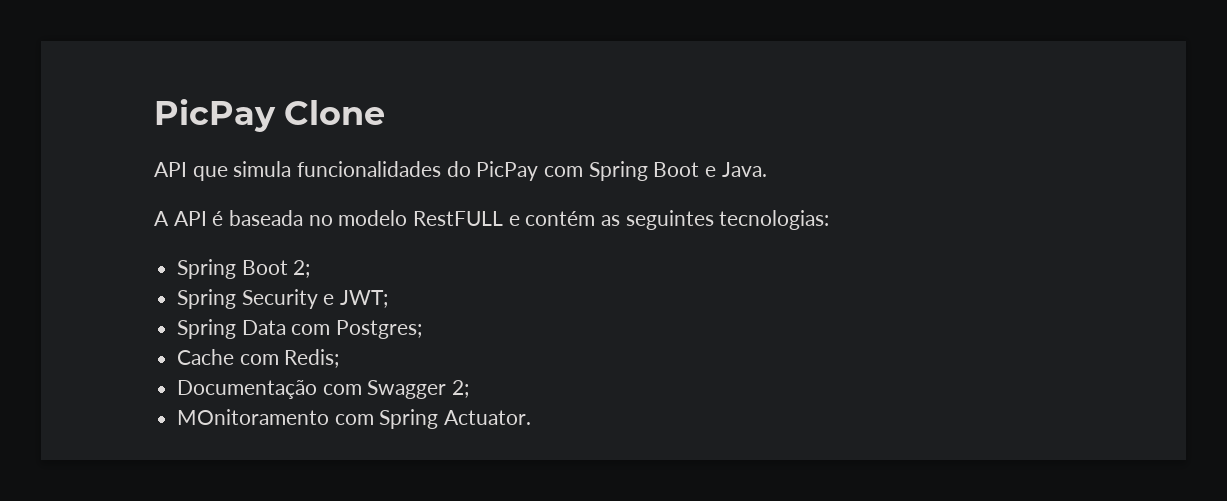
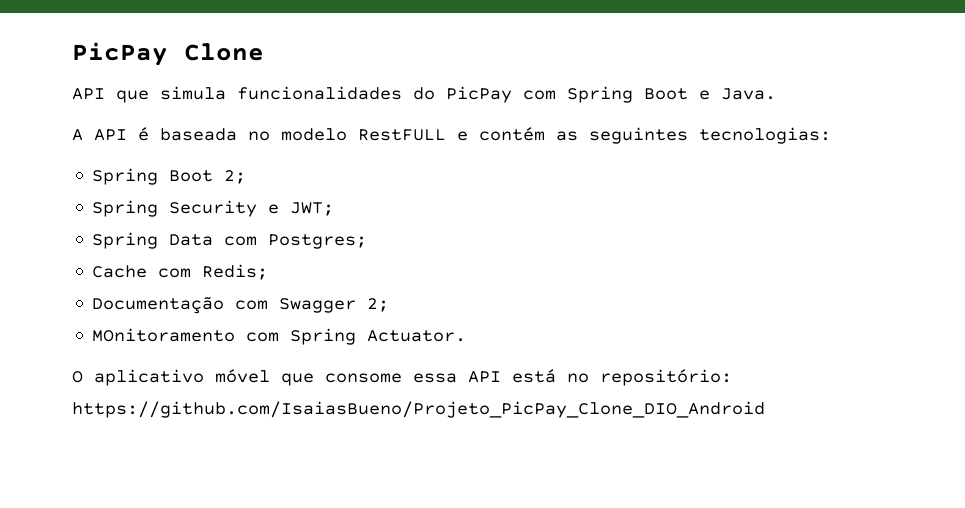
(532, 417) none -> [72,369,732,386] [72,401,765,418] // O aplicativo móvel que consome essa API está no repositório: https://github.com/IsaiasBueno/Projeto_PicPay_Clone_DIO_Android

